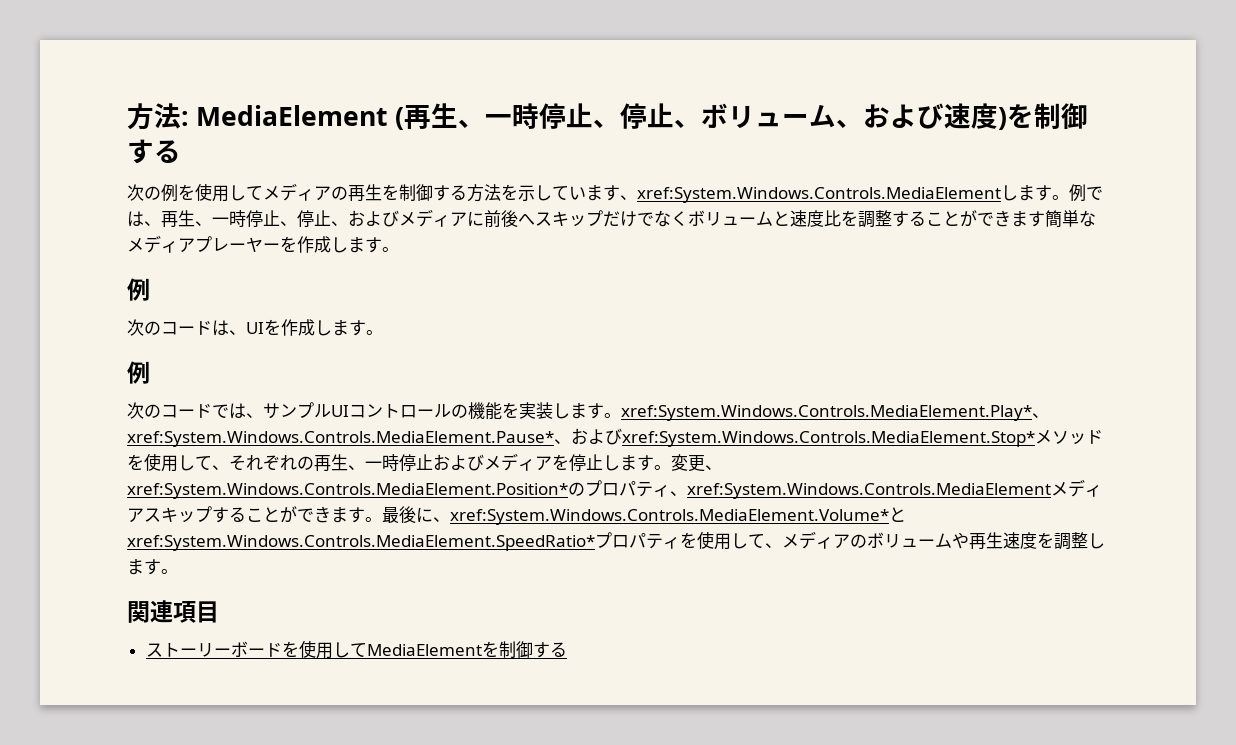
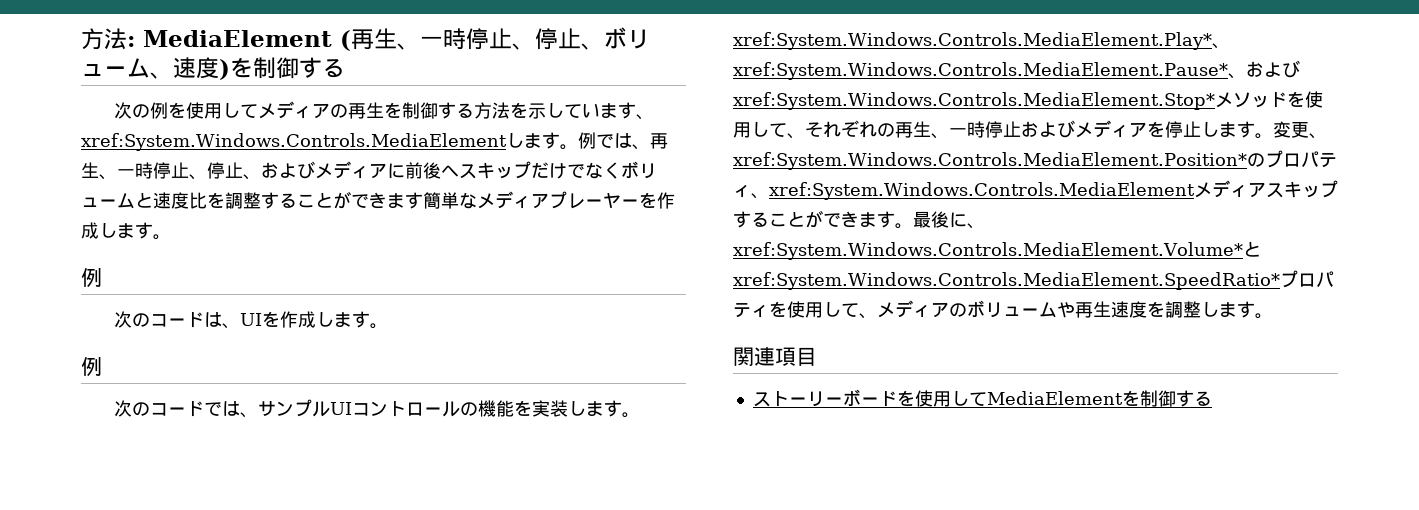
[863,103,945,129] および -> (173, 75) none

